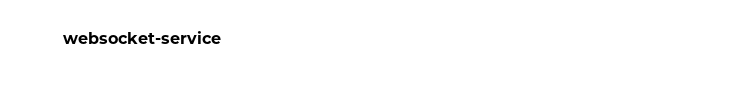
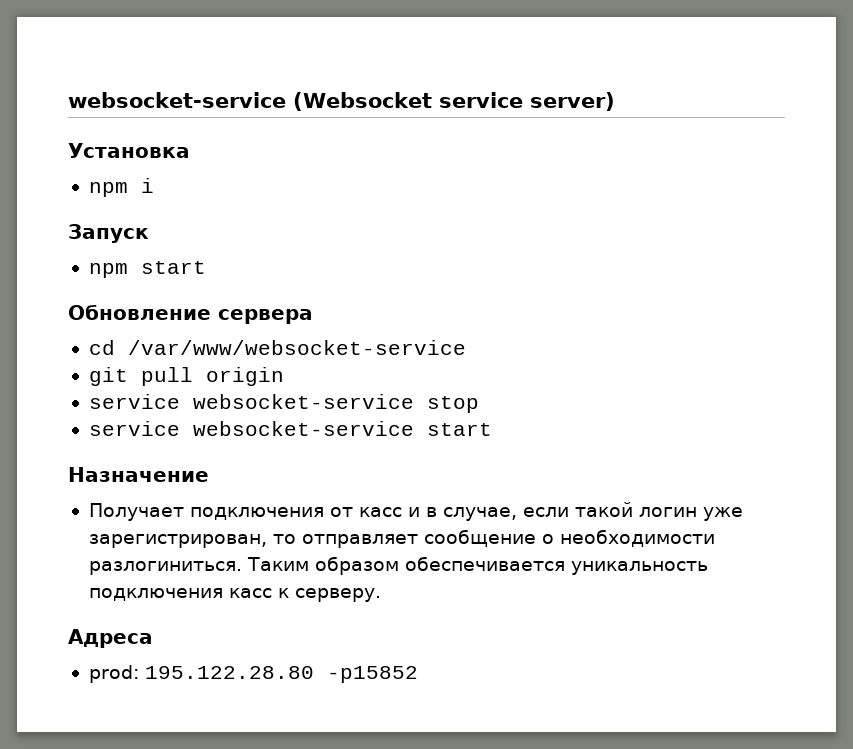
[63,31,221,44] websocket-service -> [68,92,615,111] [68,143,190,158] [88,178,154,197] [68,224,149,243] [88,261,206,278] [68,304,313,324] [88,340,466,355] [88,367,284,386] [88,394,479,413] [88,421,492,436] [68,467,209,482] [88,502,743,521] [88,529,715,548] [88,556,708,575] [88,588,381,602] [68,629,153,648] [88,665,418,683] websocket-service (Websocket service server) // Установка // npm i // Запуск // npm start // Обновление сервера // cd /var/www/websocket-service // git pull origin // service websocket-service stop // service websocket-service start // Назначение // Получает подключения от касс и в случае, если такой логин уже зарегистрирован, то отправляет сообщение о необходимости разлогиниться. Таким образом обеспечивается уникальность подключения касс к серверу. // Адреса // prod: 195.122.28.80 -p15852

